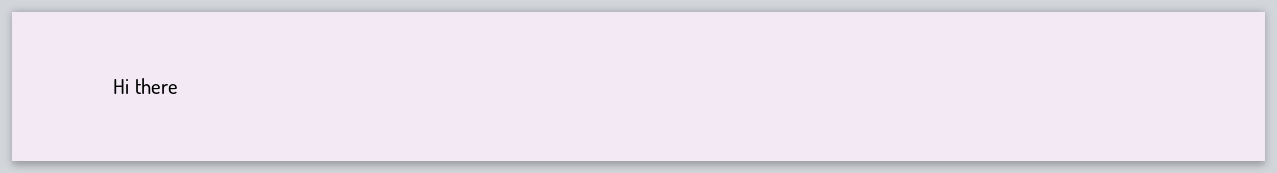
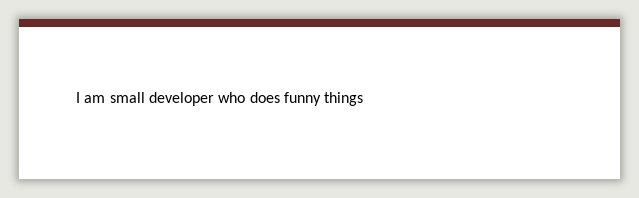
[113,78,178,94] Hi there -> [76,92,364,106] I am small developer who does funny things

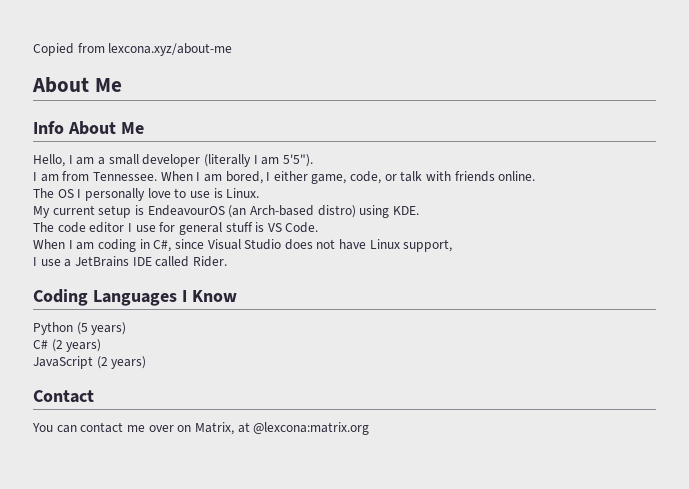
[76,92,106,103] I am -> [33,43,233,56] [32,77,122,93] [33,121,144,135] [33,154,105,167] Copied from lexcona.xyz/about-me // About Me // Info About Me // Hello, I am a
[218,92,364,106] who does funny things -> [203,154,313,167] [33,171,536,184] [33,188,260,201] [33,205,419,218] [33,222,319,235] [33,239,453,252] [33,256,227,267] [33,289,237,306] [33,322,127,335] [33,339,102,352] [33,356,147,369] [33,390,94,403] [32,422,370,435] (literally I am 5'5"). // I am from Tennessee. When I am bored, I either game, code, or talk with friends online. // The OS I personally love to use is Linux. // My current setup is EndeavourOS (an Arch-based distro) using KDE. // The code editor I use for general stuff is VS Code. // When I am coding in C#, since Visual Studio does not have Linux support, // I use a JetBrains IDE called Rider. // Coding Languages I Know // Python (5 years) // C# (2 years) // JavaScript (2 years) // Contact // You can contact me over on Matrix, at @lexcona:matrix.org

